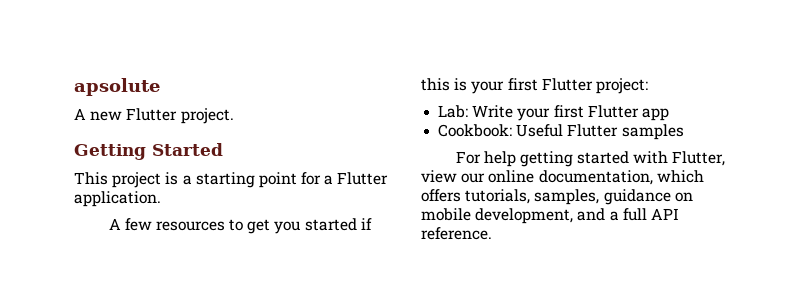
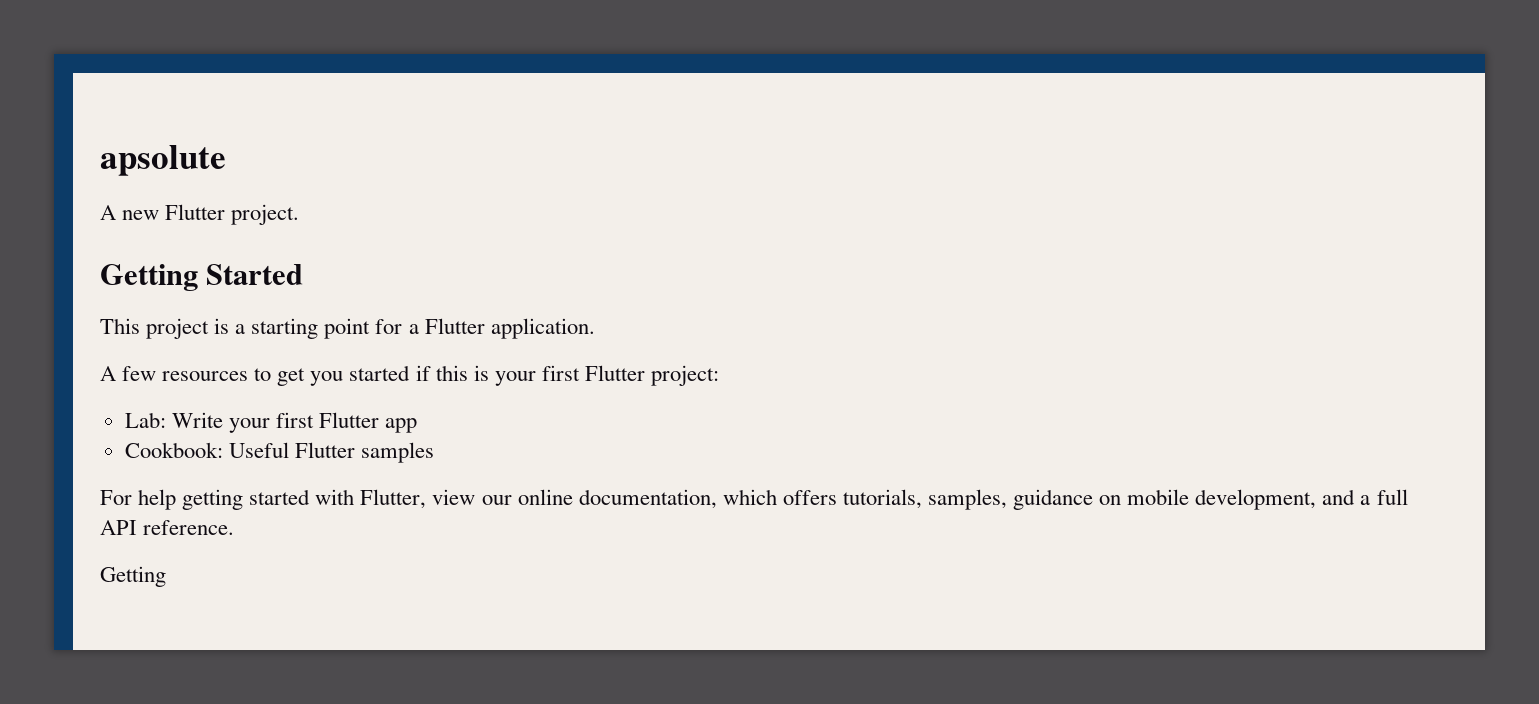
(492, 233) none -> [100,566,166,587] // Getting

